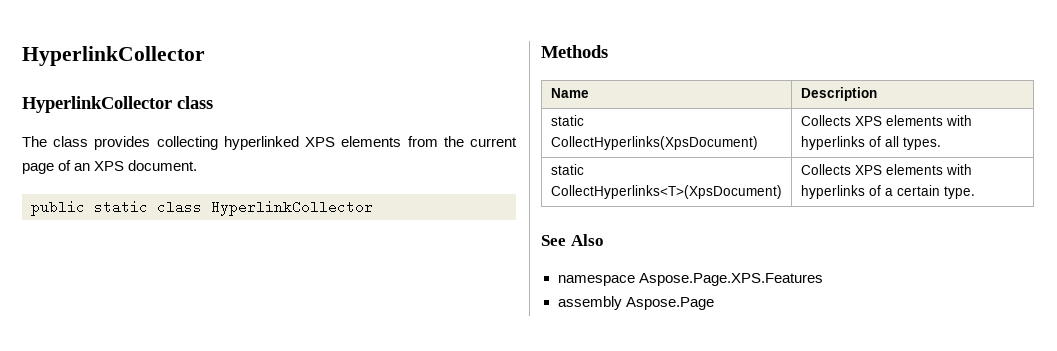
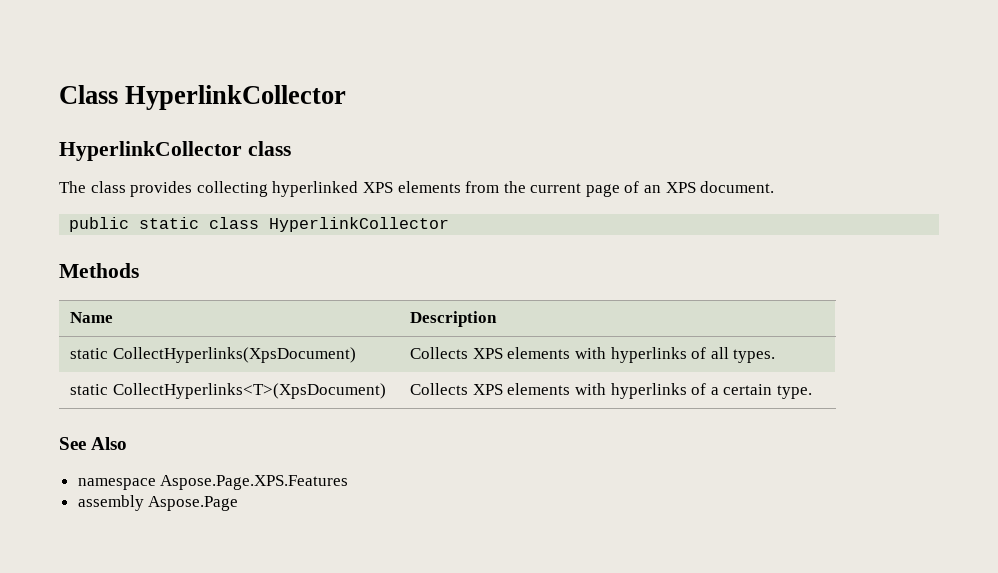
(22, 56) none -> [59,85,118,104] Class

